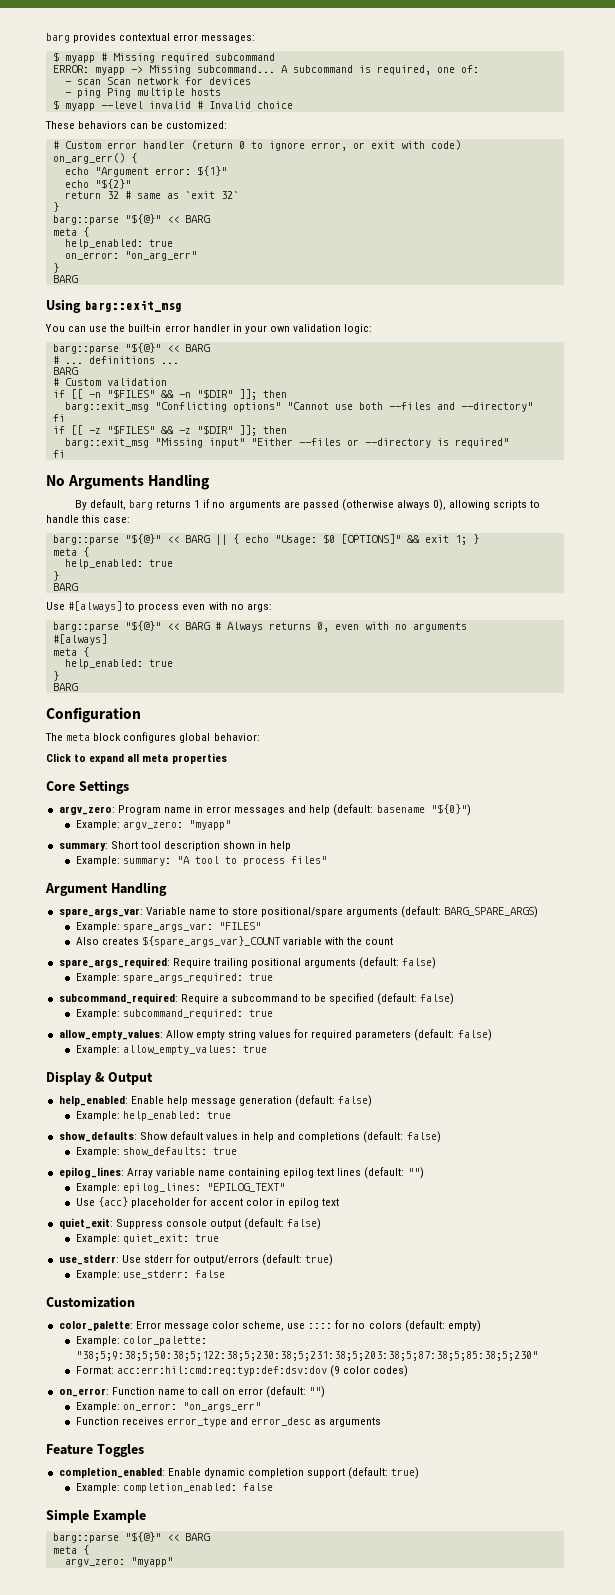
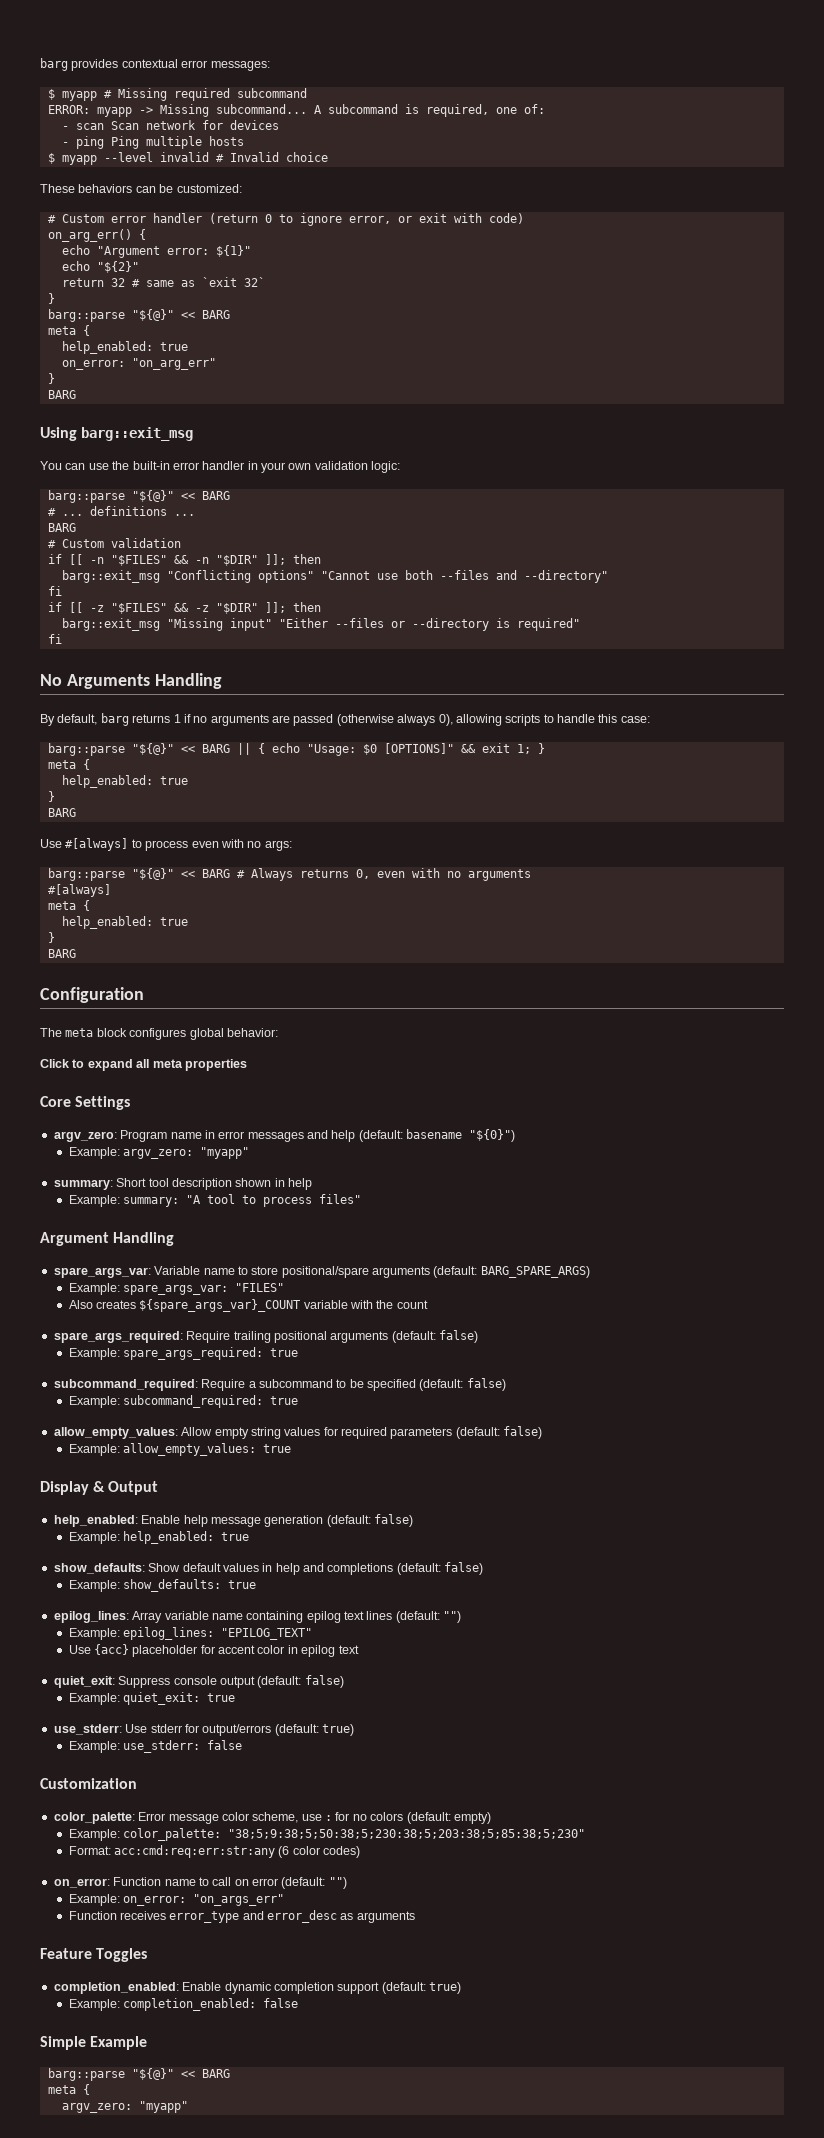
[308,1323,333,1329] :::: -> [325,1815,332,1821] :
[75,1351,538,1361] "38;5;9:38;5;50:38;5;122:38;5;230:38;5;231:38;5;203:38;5;87:38;5;85:38;5;230" -> [227,1829,585,1839] "38;5;9:38;5;50:38;5;230:38;5;203:38;5;85:38;5;230"
[116,1365,340,1377] acc:err:hil:cmd:req:typ:def:dsv:dov (9 -> [113,1845,290,1858] acc:cmd:req:err:str:any (6

